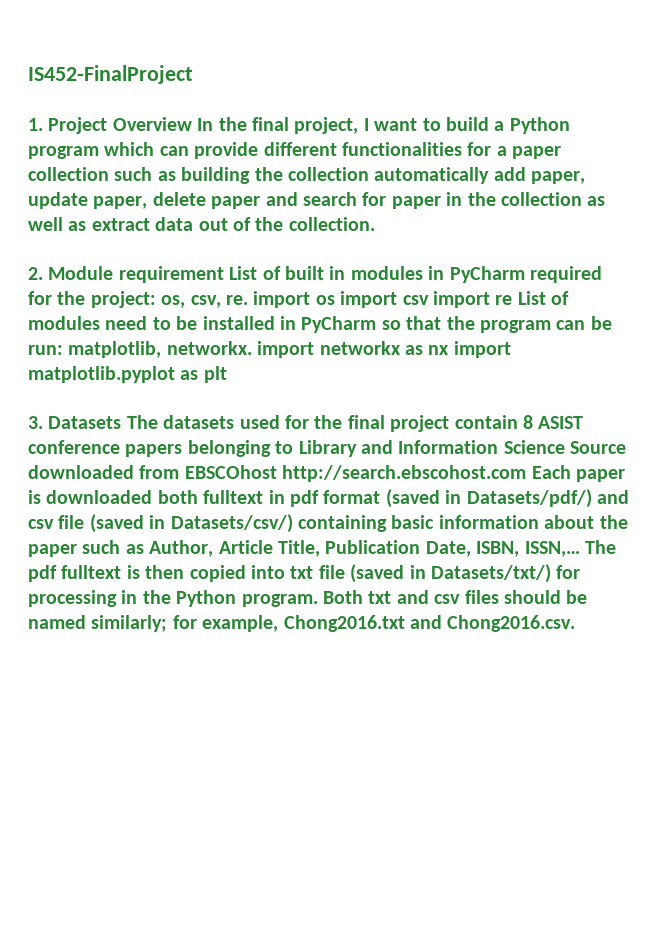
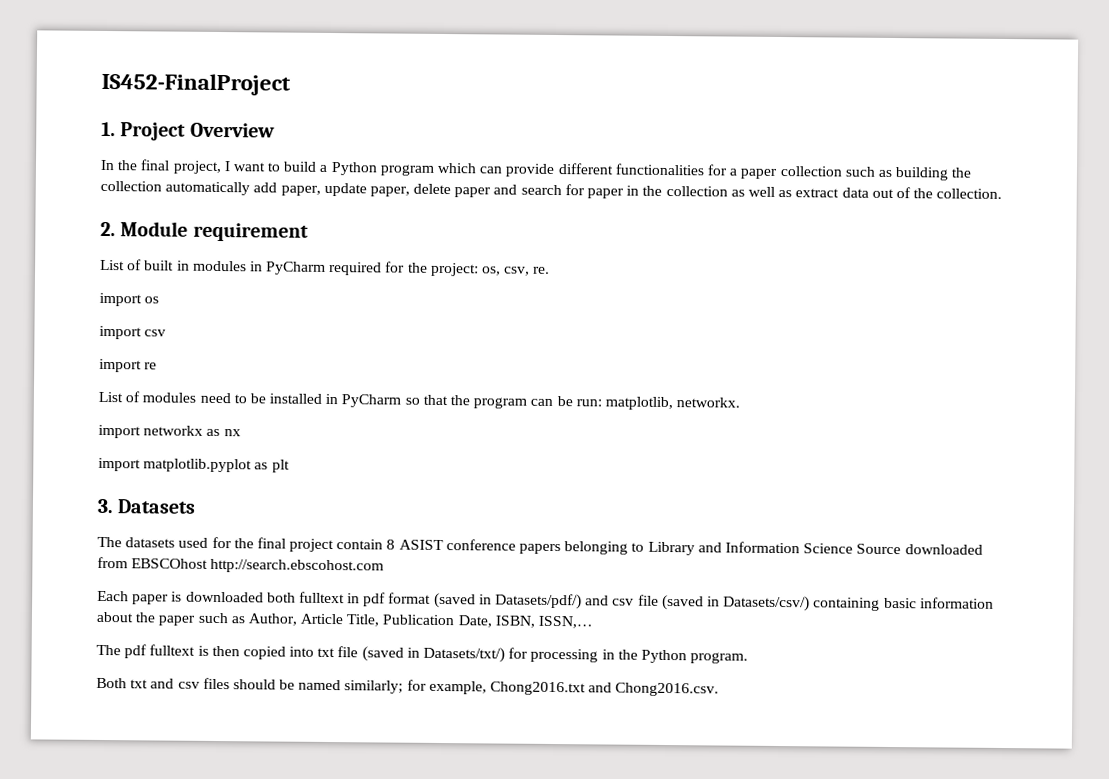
(192, 124) none -> (275, 130) //
(224, 274) none -> (309, 232) //
(248, 300) none -> (551, 270) //
(335, 300) none -> (160, 300) //
(429, 300) none -> (167, 333) //
(513, 300) none -> (158, 366) //
(252, 348) none -> (741, 402) //
(450, 350) none -> (241, 433) //
(122, 422) none -> (197, 506) //
(527, 473) none -> (385, 566) //
(580, 549) none -> (594, 622) //
(318, 600) none -> (749, 658) //

